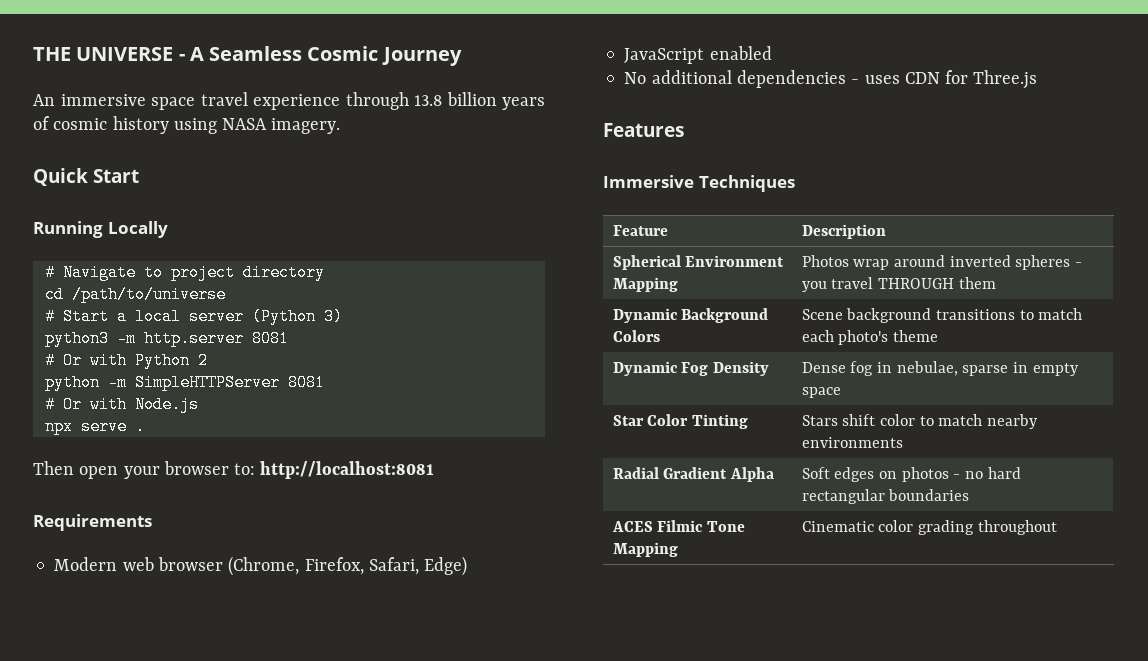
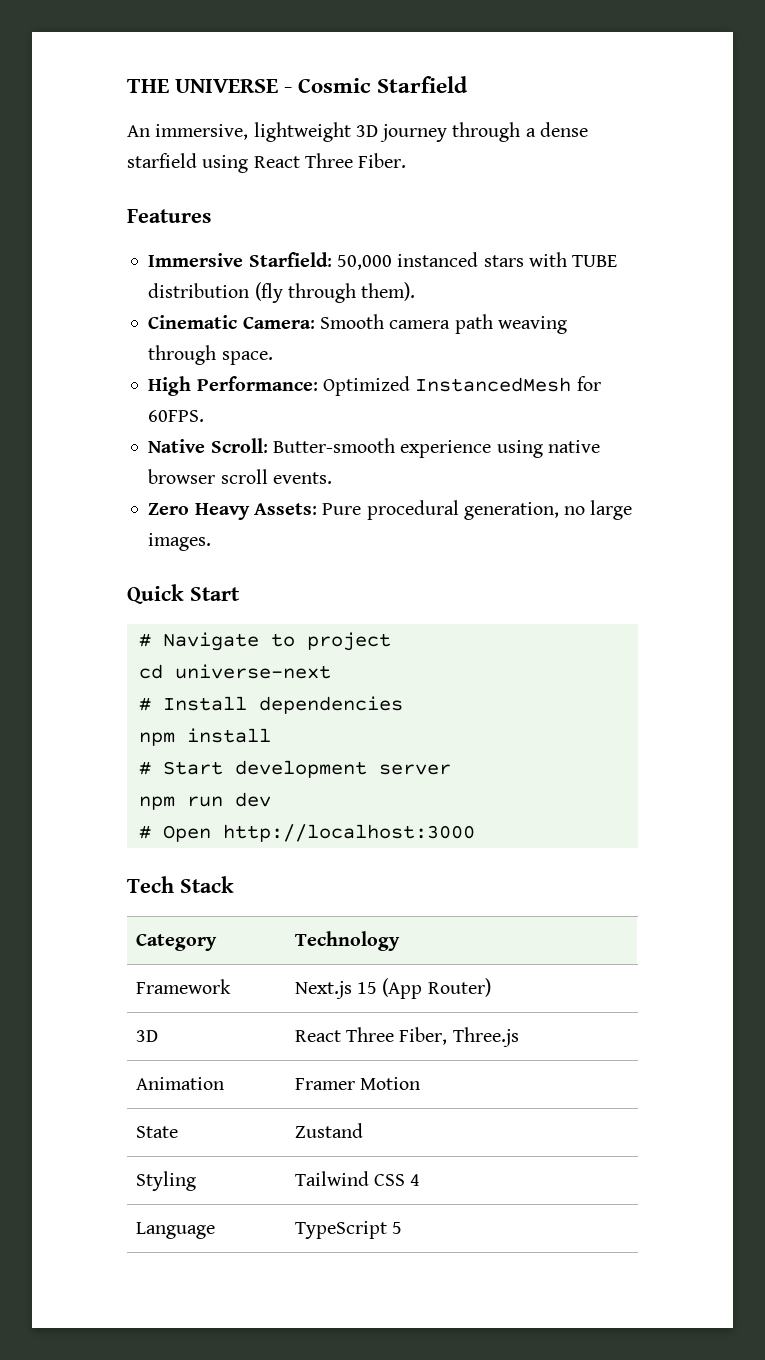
[189,46,462,66] [33,92,545,110] [33,116,341,134] A Seamless Cosmic Journey // An immersive space travel experience through 13.8 billion years of cosmic history using NASA imagery. -> [298,76,469,93] [127,122,588,142] [127,153,407,173] [127,209,211,223] [148,252,618,270] [148,282,416,303] [148,314,567,334] [148,345,273,365] [148,376,601,396] [148,410,205,422] [148,438,600,458] [148,469,332,484] [148,500,633,520] [148,533,212,551] Cosmic Starfield // An immersive, lightweight 3D journey through a dense starfield using React Three Fiber. // Features // Immersive Starfield: 50,000 instanced stars with TUBE distribution (fly through them). // Cinematic Camera: Smooth camera path weaving through space. // High Performance: Optimized InstancedMesh for 60FPS. // Native Scroll: Butter-smooth experience using native browser scroll events. // Zero Heavy Assets: Pure procedural generation, no large images.
[33,221,168,238] // Running Locally -> (240, 594) none
[242,264,325,281] directory -> (391, 641) none
[71,286,226,303] /path/to/universe -> [174,664,331,679] [138,696,403,714] [138,728,271,746] universe-next // # Install dependencies // npm install
[116,308,181,325] a local -> [234,760,367,778] development
[251,308,343,325] [44,330,289,347] [44,352,208,369] [44,374,325,391] [44,396,199,413] [44,418,145,435] [33,461,435,479] [33,514,152,531] [54,556,468,576] [624,46,772,64] [624,70,1038,89] [603,123,684,137] [603,175,795,192] [612,225,668,236] [801,224,886,239] [612,255,785,270] [612,277,678,292] [801,255,1083,270] [801,277,996,292] [612,308,769,323] [612,330,660,342] [801,308,1083,323] [801,330,938,345] [612,361,769,376] [801,361,1079,376] [801,387,841,398] [612,414,748,429] [801,414,1039,429] [801,437,903,448] [612,467,774,482] [801,467,1021,482] [801,489,970,504] [611,520,745,532] [612,542,678,557] [801,520,1057,535] (Python 3) // python3 -m http.server 8081 // # Or with Python 2 // python -m SimpleHTTPServer 8081 // # Or with Node.js // npx serve . // Then open your browser to: http://localhost:8081 // Requirements // Modern web browser (Chrome, Firefox, Safari, Edge) // JavaScript enabled // No additional dependencies - uses CDN for Three.js // Features // Immersive Techniques // Feature | Description // Spherical Environment Mapping | Photos wrap around inverted spheres - you travel THROUGH them // Dynamic Background Colors | Scene background transitions to match each photo's theme // Dynamic Fog Density | Dense fog in nebulae, sparse in empty space // Star Color Tinting | Stars shift color to match nearby environments // Radial Gradient Alpha | Soft edges on photos - no hard rectangular boundaries // ACES Filmic Tone Mapping | Cinematic color grading throughout -> [138,792,271,810] [138,824,475,842] [127,876,234,893] [135,933,217,951] [294,931,400,951] [135,979,231,994] [294,978,491,999] [135,1030,158,1042] [294,1027,519,1047] [135,1077,224,1090] [294,1077,420,1090] [135,1126,178,1138] [294,1123,363,1138] [135,1171,196,1191] [294,1171,421,1186] [135,1222,215,1239] [294,1221,402,1239] // npm run dev // # Open http://localhost:3000 // Tech Stack // Category | Technology // Framework | Next.js 15 (App Router) // 3D | React Three Fiber, Three.js // Animation | Framer Motion // State | Zustand // Styling | Tailwind CSS 4 // Language | TypeScript 5

